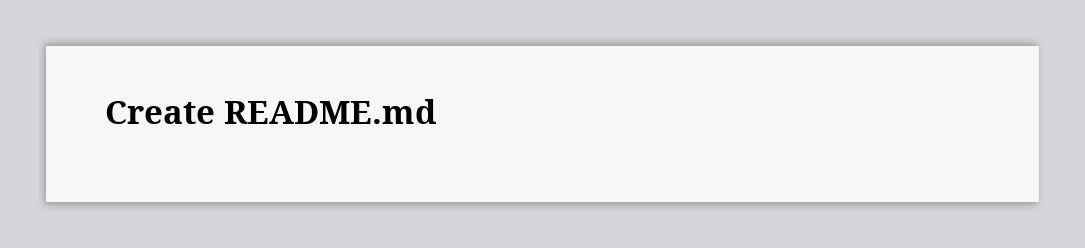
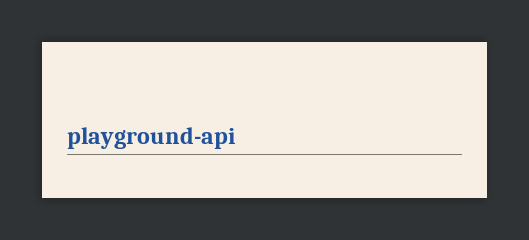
[105,99,436,124] Create README.md -> [67,127,236,149] playground-api

